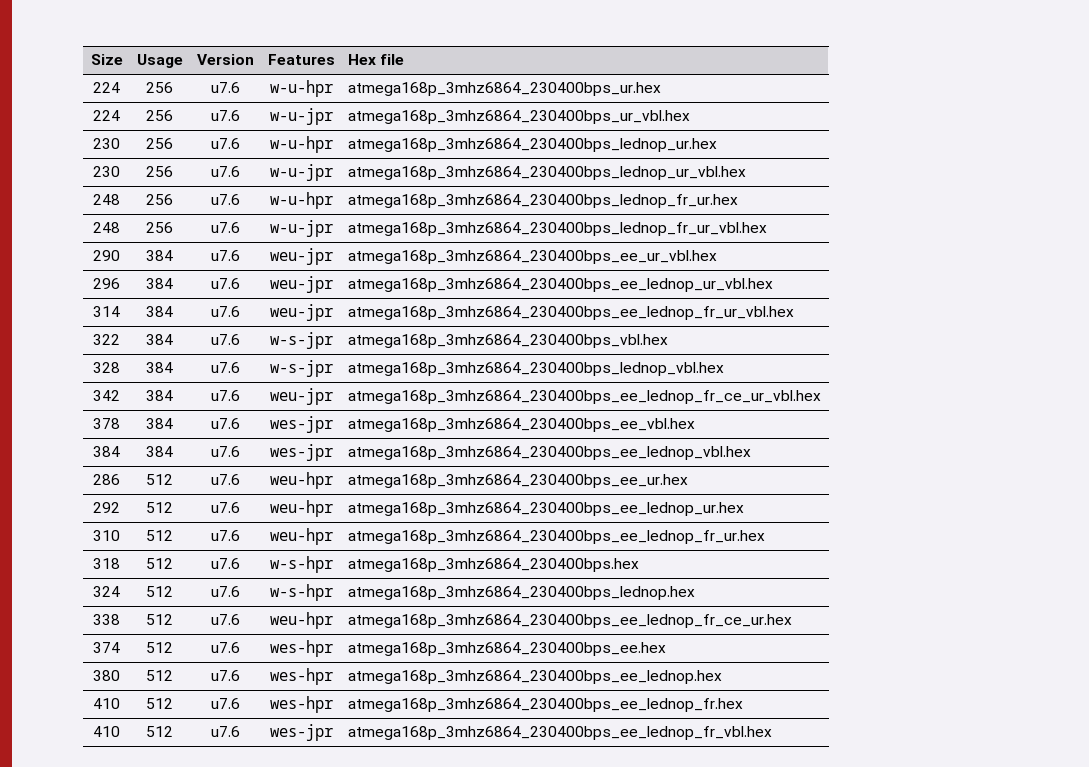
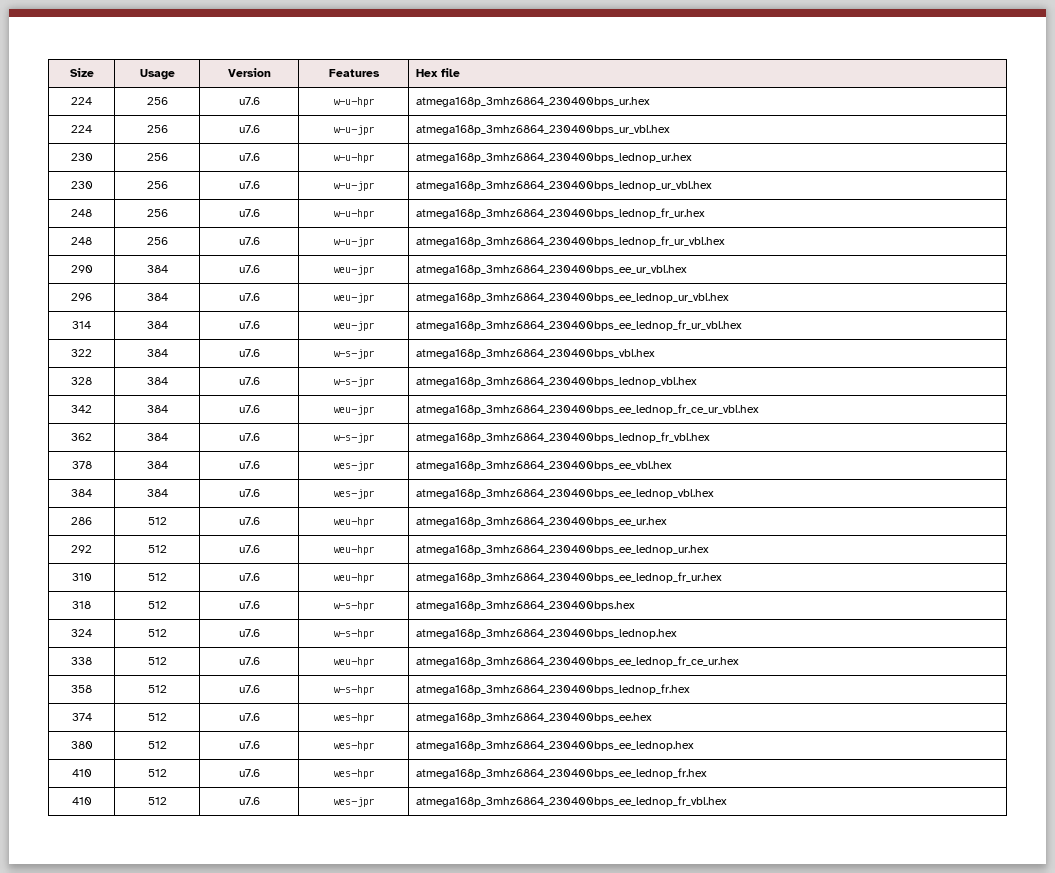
(821, 397) none -> [71,433,92,441] [146,433,168,441] [238,433,260,441] [332,433,375,443] [415,432,710,443] // 362 | 384 | u7.6 | w-s-jpr | atmega168p_3mhz6864_230400bps_lednop_fr_vbl.hex
(792, 621) none -> [71,685,92,693] [147,685,167,693] [238,685,260,693] [332,685,375,695] [415,684,690,695] // 358 | 512 | u7.6 | w-s-hpr | atmega168p_3mhz6864_230400bps_lednop_fr.hex

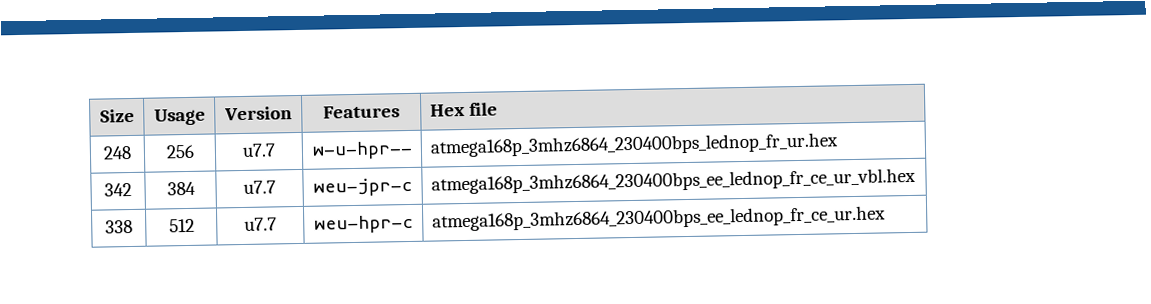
[71,97,92,105] [146,97,168,105] [238,97,260,105] [332,97,375,107] [415,97,650,107] [71,125,92,133] [146,125,168,133] [238,125,260,133] [332,125,375,135] [415,125,670,135] [70,153,93,161] [146,153,168,161] [238,153,260,161] [332,153,375,163] [415,153,692,163] [70,181,93,189] [146,181,168,189] [238,181,260,189] [332,181,375,191] [415,181,712,191] [71,209,92,217] [146,209,168,217] [238,209,260,217] [332,209,375,219] // 224 | 256 | u7.6 | w-u-hpr | atmega168p_3mhz6864_230400bps_ur.hex // 224 | 256 | u7.6 | w-u-jpr | atmega168p_3mhz6864_230400bps_ur_vbl.hex // 230 | 256 | u7.6 | w-u-hpr | atmega168p_3mhz6864_230400bps_lednop_ur.hex // 230 | 256 | u7.6 | w-u-jpr | atmega168p_3mhz6864_230400bps_lednop_ur_vbl.hex // 248 | 256 | u7.6 | w-u-hpr -> [103,145,132,160] [165,144,195,159] [242,143,276,157] [311,140,413,160] // 248 | 256 | u7.7 | w-u-hpr--
[71,237,92,245] [146,237,168,245] [238,237,260,245] [332,237,375,247] [415,236,725,247] [70,265,93,273] [146,265,168,273] [238,265,260,273] [332,265,375,275] [415,265,687,275] [71,293,92,301] [146,293,168,301] [238,293,260,301] [332,293,375,303] [415,293,729,303] [72,321,91,329] [146,321,168,329] [238,321,260,329] [332,321,375,331] [415,320,742,331] [71,349,92,357] [146,349,168,357] [238,349,260,357] [332,349,375,359] [415,349,655,359] [71,377,92,385] [146,377,168,385] [238,377,260,385] [332,377,375,387] [415,377,697,387] // 248 | 256 | u7.6 | w-u-jpr | atmega168p_3mhz6864_230400bps_lednop_fr_ur_vbl.hex // 290 | 384 | u7.6 | weu-jpr | atmega168p_3mhz6864_230400bps_ee_ur_vbl.hex // 296 | 384 | u7.6 | weu-jpr | atmega168p_3mhz6864_230400bps_ee_lednop_ur_vbl.hex // 314 | 384 | u7.6 | weu-jpr | atmega168p_3mhz6864_230400bps_ee_lednop_fr_ur_vbl.hex // 322 | 384 | u7.6 | w-s-jpr | atmega168p_3mhz6864_230400bps_vbl.hex // 328 | 384 | u7.6 | w-s-jpr | atmega168p_3mhz6864_230400bps_lednop_vbl.hex -> (839, 145) none
[238,405,260,413] [332,405,375,415] u7.6 | weu-jpr -> [243,180,276,194] [312,177,413,197] u7.7 | weu-jpr-c
[71,433,92,441] [146,433,168,441] [238,433,260,441] [332,433,375,443] [415,432,710,443] [71,461,92,469] [146,461,168,469] [238,461,260,469] [332,461,375,471] [415,461,672,471] [71,489,92,497] [146,489,168,497] [238,489,260,497] [332,489,375,499] [415,489,714,499] [71,517,92,525] [147,517,167,525] [238,517,260,525] [332,517,375,527] [415,517,667,527] [71,545,92,553] [147,545,167,553] [238,545,260,553] [332,545,375,555] [415,545,709,555] [71,573,92,581] [147,573,167,581] [238,573,260,581] [332,573,375,583] [415,572,722,583] [72,601,91,609] [147,601,167,609] [238,601,260,609] [332,601,375,611] [415,601,635,611] [71,629,92,637] [147,629,167,637] [238,629,260,637] [332,629,375,639] [415,629,677,639] // 362 | 384 | u7.6 | w-s-jpr | atmega168p_3mhz6864_230400bps_lednop_fr_vbl.hex // 378 | 384 | u7.6 | wes-jpr | atmega168p_3mhz6864_230400bps_ee_vbl.hex // 384 | 384 | u7.6 | wes-jpr | atmega168p_3mhz6864_230400bps_ee_lednop_vbl.hex // 286 | 512 | u7.6 | weu-hpr | atmega168p_3mhz6864_230400bps_ee_ur.hex // 292 | 512 | u7.6 | weu-hpr | atmega168p_3mhz6864_230400bps_ee_lednop_ur.hex // 310 | 512 | u7.6 | weu-hpr | atmega168p_3mhz6864_230400bps_ee_lednop_fr_ur.hex // 318 | 512 | u7.6 | w-s-hpr | atmega168p_3mhz6864_230400bps.hex // 324 | 512 | u7.6 | w-s-hpr | atmega168p_3mhz6864_230400bps_lednop.hex -> (916, 181) none
[238,657,260,665] [332,657,375,667] u7.6 | weu-hpr -> [244,217,277,231] [313,214,414,234] u7.7 | weu-hpr-c
[71,685,92,693] [147,685,167,693] [238,685,260,693] [332,685,375,695] [415,684,690,695] [71,713,92,721] [147,713,167,721] [238,713,260,721] [332,713,375,723] [415,713,652,723] [70,741,93,749] [147,741,167,749] [238,741,260,749] [332,741,375,751] [415,741,694,751] [71,769,92,777] [147,769,167,777] [238,769,260,777] [332,769,375,779] [415,768,707,779] [71,797,92,805] [147,797,167,805] [238,797,260,805] [332,797,375,807] [415,796,727,807] // 358 | 512 | u7.6 | w-s-hpr | atmega168p_3mhz6864_230400bps_lednop_fr.hex // 374 | 512 | u7.6 | wes-hpr | atmega168p_3mhz6864_230400bps_ee.hex // 380 | 512 | u7.6 | wes-hpr | atmega168p_3mhz6864_230400bps_ee_lednop.hex // 410 | 512 | u7.6 | wes-hpr | atmega168p_3mhz6864_230400bps_ee_lednop_fr.hex // 410 | 512 | u7.6 | wes-jpr | atmega168p_3mhz6864_230400bps_ee_lednop_fr_vbl.hex -> (886, 218) none

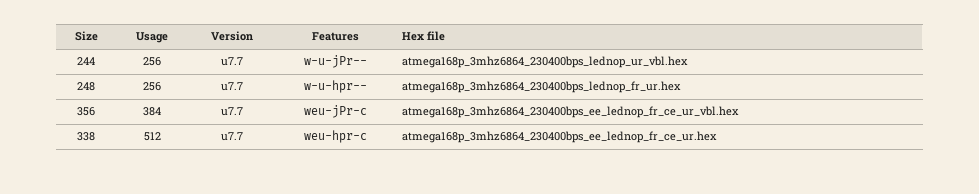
(498, 109) none -> [77,57,95,65] [143,57,161,66] [221,57,243,66] [303,55,367,68] [401,56,688,68] // 244 | 256 | u7.7 | w-u-jPr-- | atmega168p_3mhz6864_230400bps_lednop_ur_vbl.hex
[104,182,132,197] 342 -> [77,107,95,116] 356
[312,177,413,197] weu-jpr-c -> [303,105,367,118] weu-jPr-c

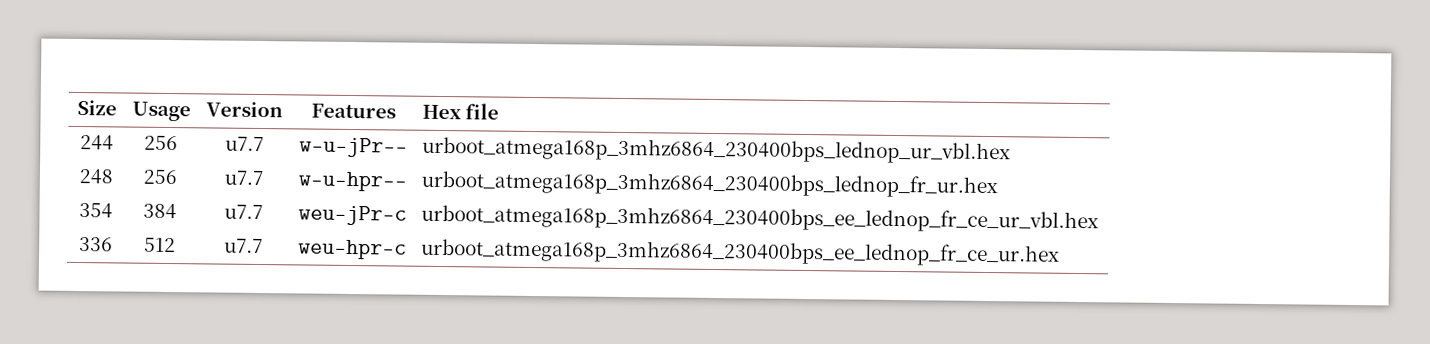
[401,56,688,68] atmega168p_3mhz6864_230400bps_lednop_ur_vbl.hex -> [421,136,1011,165] urboot_atmega168p_3mhz6864_230400bps_lednop_ur_vbl.hex
[401,81,681,93] [77,107,95,116] atmega168p_3mhz6864_230400bps_lednop_fr_ur.hex // 356 -> [420,170,998,199] [78,203,113,219] urboot_atmega168p_3mhz6864_230400bps_lednop_fr_ur.hex // 354
[401,106,739,118] [77,132,95,141] atmega168p_3mhz6864_230400bps_ee_lednop_fr_ce_ur_vbl.hex // 338 -> [420,204,1099,234] [78,237,113,252] urboot_atmega168p_3mhz6864_230400bps_ee_lednop_fr_ce_ur_vbl.hex // 336
[401,131,717,143] atmega168p_3mhz6864_230400bps_ee_lednop_fr_ce_ur.hex -> [420,238,1060,267] urboot_atmega168p_3mhz6864_230400bps_ee_lednop_fr_ce_ur.hex

